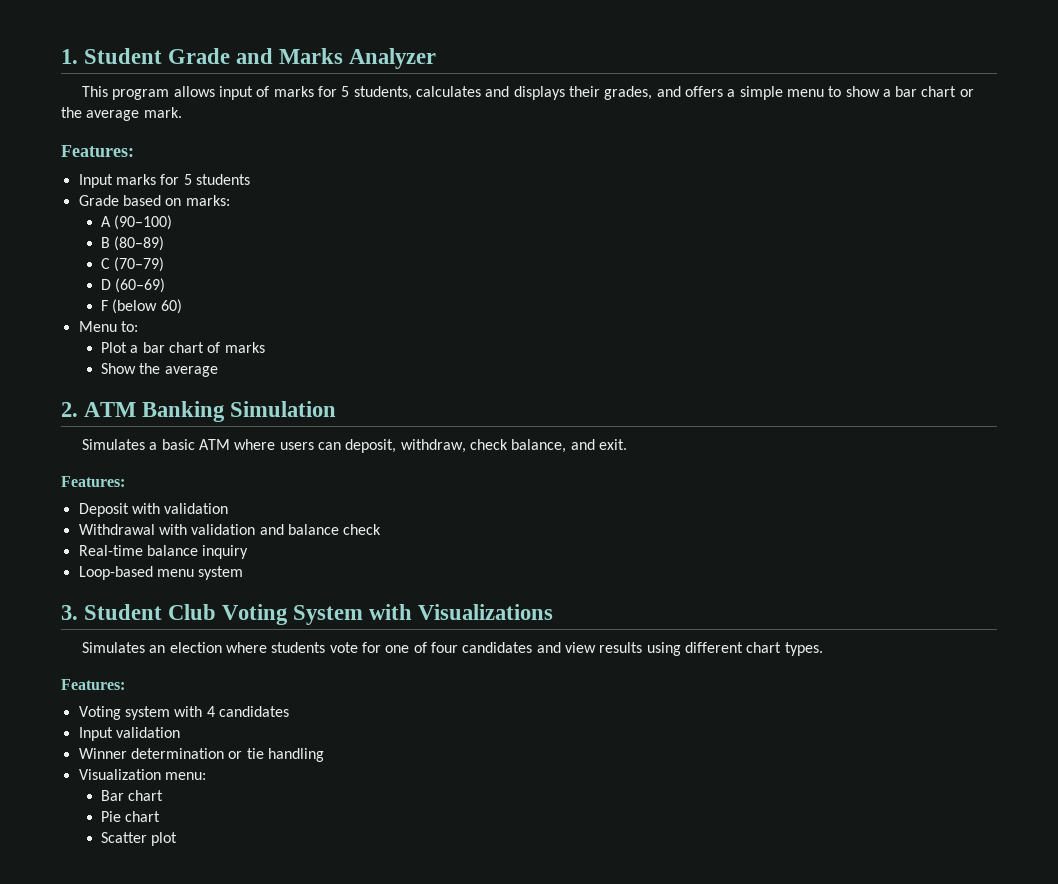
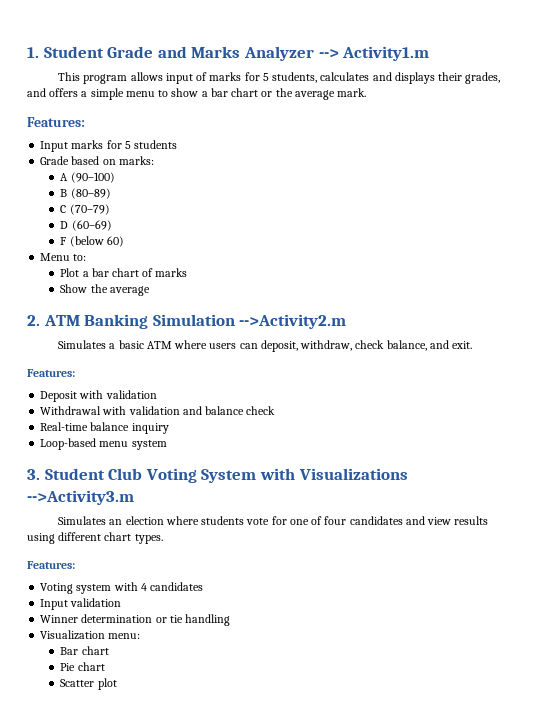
(437, 58) none -> [318,46,430,61] --> Activity1.m
(337, 409) none -> [239,314,347,329] -->Activity2.m
(554, 612) none -> [27,490,134,505] -->Activity3.m

